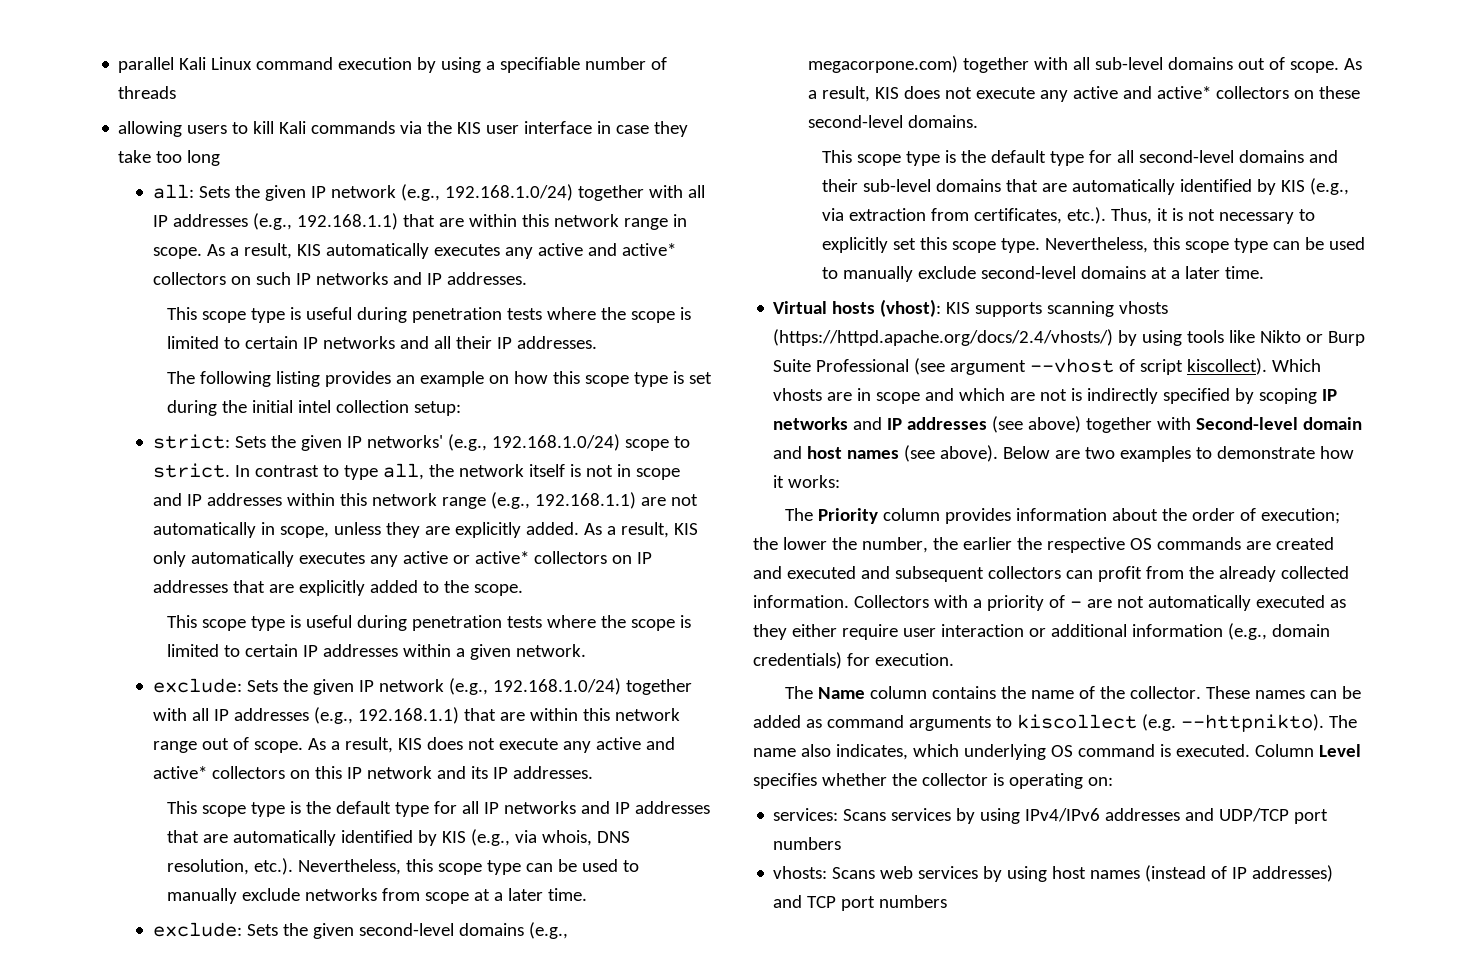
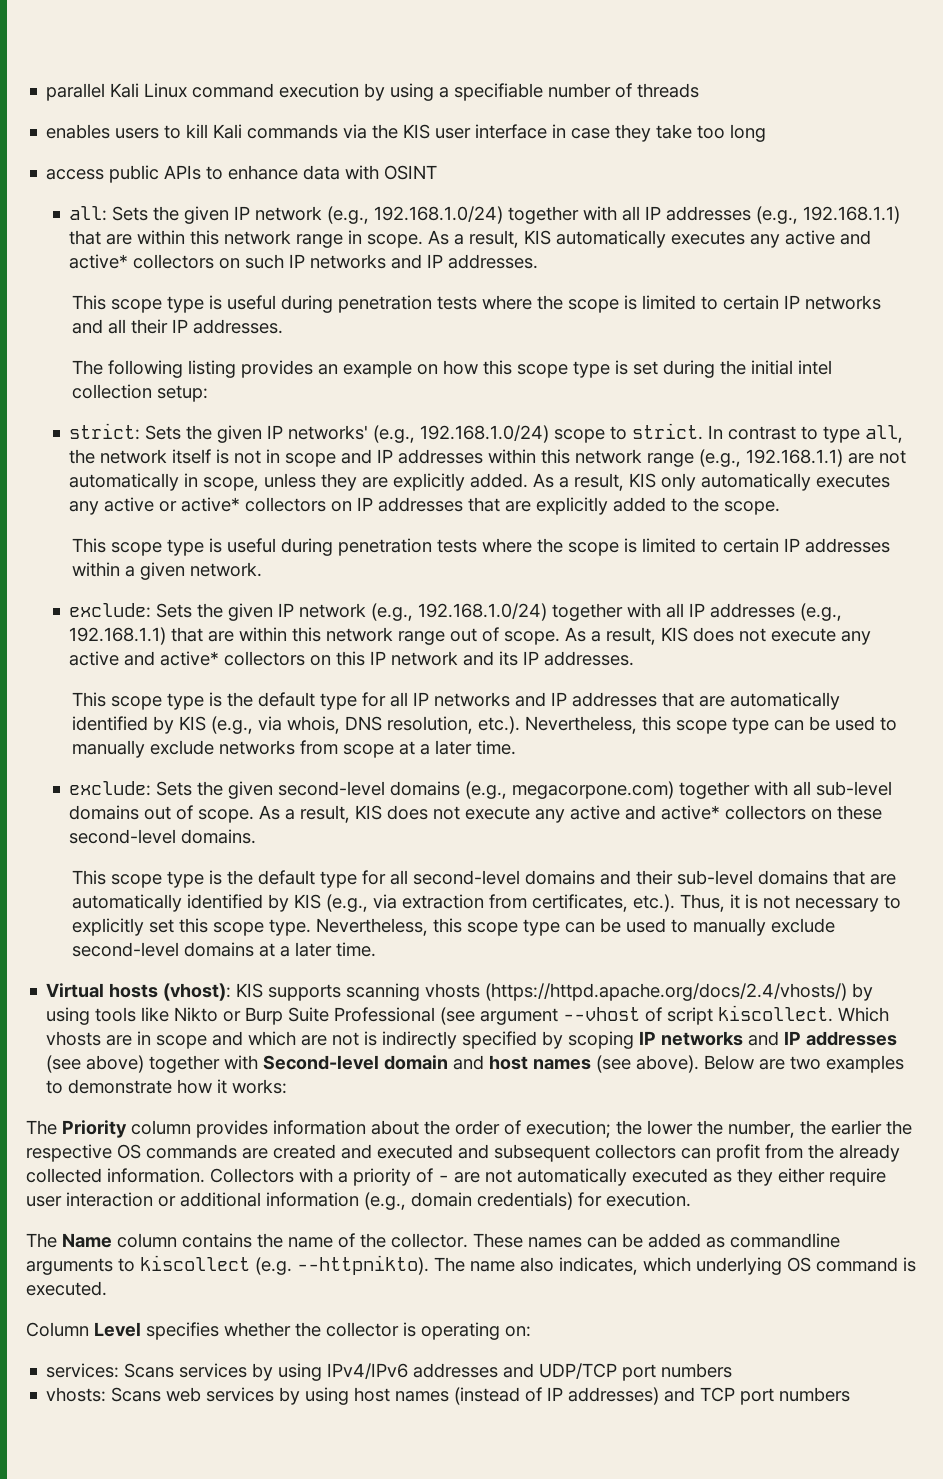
[118,121,183,137] allowing -> [46,124,111,139] enables
(221, 158) none -> [46,165,438,183] // access public APIs to enhance data with OSINT
[1187,358,1268,375] kiscollect). -> [718,1005,834,1022] kiscollect.
[826,715,904,728] command -> [730,1233,840,1248] commandline
(1250, 750) none -> (107, 1288) //

